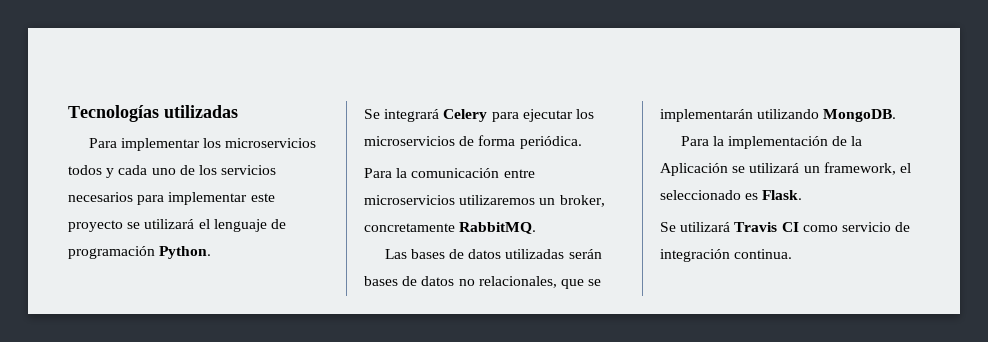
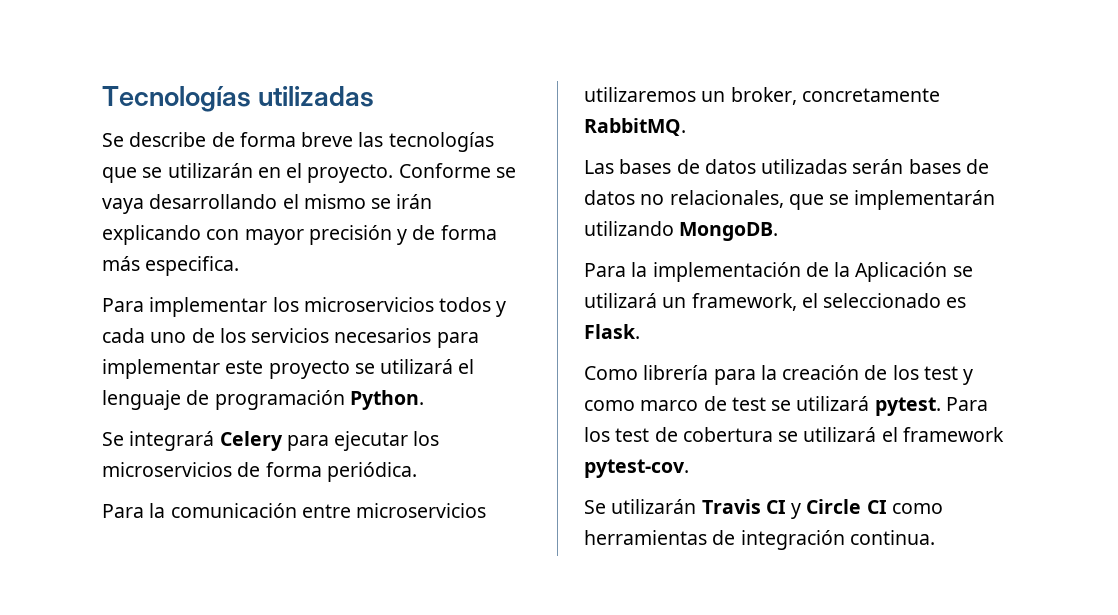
(238, 111) none -> [102,132,494,152] [102,163,516,183] [102,194,433,214] [102,225,497,245] [102,256,240,276] // Se describe de forma breve las tecnologías que se utilizarán en el proyecto. Conforme se vaya desarrollando el mismo se irán explicando con mayor precisión y de forma más especifica.
[660,222,731,232] // Se utilizará -> [584,365,974,385] [584,396,988,416] [584,427,1004,442] [584,459,689,478] [584,499,697,514] // Como librería para la creación de los test y como marco de test se utilizará pytest. Para los test de cobertura se utilizará el framework pytest-cov. // Se utilizarán
[802,222,891,232] como servicio -> [791,499,943,519] [584,530,707,545] y Circle CI como herramientas

